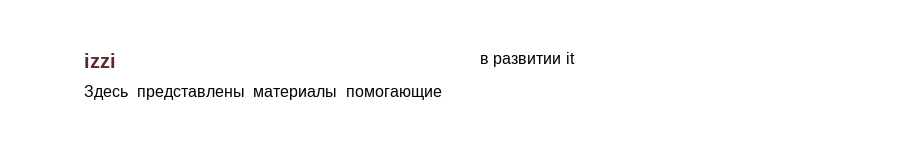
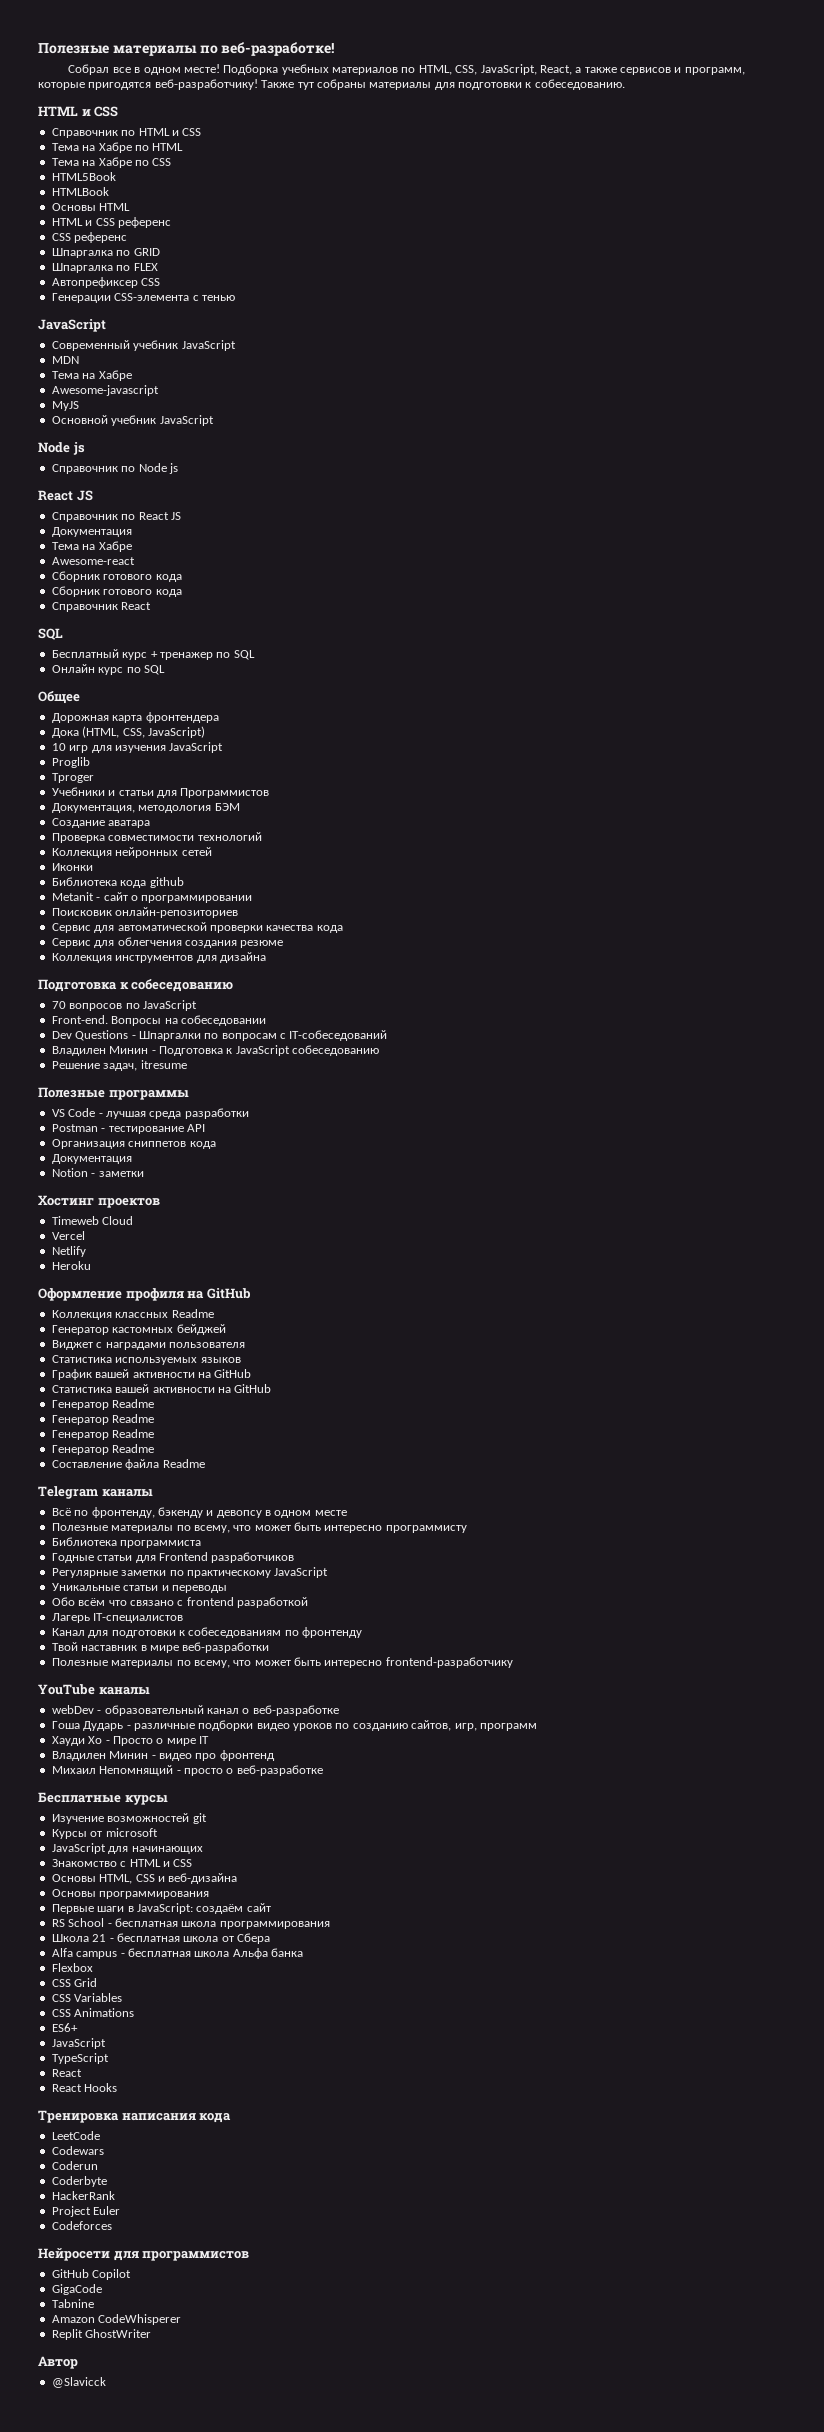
[84,53,116,68] [84,85,443,100] [480,52,575,67] izzi // Здесь представлены материалы помогающие в развитии it -> [38,42,335,56] [68,64,745,75] [38,79,625,90] [38,106,119,117] [51,128,202,138] [51,142,184,153] [51,157,172,168] [51,172,116,181] [51,187,109,196] [51,203,131,211] [51,217,171,228] [51,232,128,243] [51,248,160,258] [51,263,158,273] [51,277,161,288] [51,293,235,303] [38,319,106,332] [51,340,236,351] [51,356,79,364] [51,370,132,381] [51,385,159,396] [51,401,79,411] [51,415,214,426] [38,442,85,455] [51,463,178,474] [38,490,93,501] [51,512,181,522] [51,527,132,537] [51,541,132,552] [51,557,135,565] [51,571,182,582] [51,586,182,597] [51,602,152,612] [38,628,63,640] [51,649,255,660] [51,664,165,675] [38,691,80,704] [51,712,219,723] [51,726,205,738] [51,742,224,753] [51,757,90,768] [51,773,94,783] [51,787,270,798] [51,803,240,813] [51,818,151,828] [51,832,262,843] [51,847,212,858] [51,863,93,871] [51,877,184,888] [51,892,253,903] [51,907,239,918] [51,922,343,933] [51,937,284,948] [51,952,266,963] [38,979,234,992] [51,1000,197,1011] [51,1015,266,1026] [51,1030,388,1041] [51,1045,379,1056] [51,1060,187,1071] [38,1087,189,1100] [51,1108,249,1119] [51,1124,205,1134] [51,1139,216,1149] [51,1154,132,1164] [51,1168,144,1177] [38,1195,160,1208] [51,1216,134,1225] [51,1231,85,1240] [51,1246,86,1257] [51,1261,91,1270] [38,1288,251,1301] [51,1309,214,1320] [51,1324,226,1335] [51,1340,245,1350] [51,1355,241,1365] [51,1369,252,1380] [51,1384,272,1393] [51,1399,155,1410] [51,1414,155,1425] [51,1429,155,1440] [51,1444,155,1455] [51,1459,205,1470] [38,1486,153,1499] [51,1507,347,1518] [51,1522,467,1533] [51,1537,202,1548] [51,1552,295,1563] [51,1567,329,1578] [51,1583,227,1593] [51,1597,308,1608] [51,1613,184,1623] [51,1627,362,1638] [51,1642,270,1653] [51,1657,513,1668] [38,1684,150,1695] [51,1705,339,1716] [51,1720,537,1731] [51,1736,209,1746] [51,1750,275,1761] [51,1765,323,1776] [38,1792,168,1805] [51,1813,207,1824] [51,1828,158,1839] [51,1843,203,1854] [51,1859,193,1867] [51,1873,238,1884] [51,1889,210,1899] [51,1903,271,1914] [51,1918,330,1929] [51,1933,270,1944] [51,1948,303,1959] [51,1963,93,1972] [51,1978,98,1987] [51,1993,123,2002] [51,2008,135,2017] [51,2023,78,2032] [51,2038,106,2049] [51,2053,109,2064] [51,2069,82,2077] [51,2083,118,2092] [38,2110,232,2123] [51,2131,100,2140] [51,2146,104,2155] [51,2161,98,2170] [51,2176,107,2187] [51,2191,115,2200] [51,2206,121,2217] [51,2221,112,2230] [38,2248,250,2261] [51,2269,132,2280] [51,2284,102,2295] [51,2299,94,2308] [51,2314,182,2325] [51,2329,152,2340] [38,2356,78,2369] [51,2377,106,2388] Полезные материалы по веб-разработке! // Собрал все в одном месте! Подборка учебных материалов по HTML, CSS, JavaScript, React, а также сервисов и программ, которые пригодятся веб-разработчику! Также тут собраны материалы для подготовки к собеседованию. // HTML и CSS // Справочник по HTML и CSS // Тема на Хабре по HTML // Тема на Хабре по CSS // HTML5Book // HTMLBook // Основы HTML // HTML и CSS референс // CSS референс // Шпаргалка по GRID // Шпаргалка по FLEX // Автопрефиксер CSS // Генерации CSS-элемента с тенью // JavaScript // Современный учебник JavaScript // MDN // Тема на Хабре // Awesome-javascript // MyJS // Основной учебник JavaScript // Node js // Справочник по Node js // React JS // Справочник по React JS // Документация // Тема на Хабре // Awesome-react // Cборник готового кода // Cборник готового кода // Справочник React // SQL // Бесплатный курс + тренажер по SQL // Онлайн курс по SQL // Общее // Дорожная карта фронтендера // Дока (HTML, CSS, JavaScript) // 10 игр для изучения JavaScript // Proglib // Tproger // Учебники и статьи для Программистов // Документация, методология БЭМ // Создание аватара // Проверка совместимости технологий // Коллекция нейронных сетей // Иконки // Библиотека кода github // Metanit - сайт о программировании // Поисковик онлайн-репозиториев // Cервис для автоматической проверки качества кода // Cервис для облегчения создания резюме // Коллекция инструментов для дизайна // Подготовка к собеседованию // 70 вопросов по JavaScript // Front-end. Вопросы на собеседовании // Dev Questions - Шпаргалки по вопросам с IT-собеседований // Владилен Минин - Подготовка к JavaScript собеседованию // Решение задач, itresume // Полезные программы // VS Code - лучшая среда разработки // Postman - тестирование API // Организация сниппетов кода // Документация // Notion - заметки // Хостинг проектов // Timeweb Cloud // Vercel // Netlify // Heroku // Оформление профиля на GitHub // Коллекция классных Readme // Генератор кастомных бейджей // Виджет с наградами пользователя // Статистика используемых языков // График вашей активности на GitHub // Статистика вашей активности на GitHub // Генератор Readme // Генератор Readme // Генератор Readme // Генератор Readme // Составление файла Readme // Telegram каналы // Всё по фронтенду, бэкенду и девопсу в одном месте // Полезные материалы по всему, что может быть интересно программисту // Библиотека программиста // Годные статьи для Frontend разработчиков // Регулярные заметки по практическому JavaScript // Уникальные статьи и переводы // Обо всём что связано с frontend разработкой // Лагерь IT-специалистов // Канал для подготовки к собеседованиям по фронтенду // Твой наставник в мире веб-разработки // Полезные материалы по всему, что может быть интересно frontend-разработчику // YouTube каналы // webDev - образовательный канал о веб-разработке // Гоша Дударь - различные подборки видео уроков по созданию сайтов, игр, программ // Хауди Хо - Просто о мире IT // Владилен Минин - видео про фронтенд // Михаил Непомнящий - просто о веб-разработке // Бесплатные курсы // Изучение возможностей git // Курсы от microsoft // JavaScript для начинающих // Знакомство с HTML и CSS // Основы HTML, CSS и веб-дизайна // Основы программирования // Первые шаги в JavaScript: создаём сайт // RS School - бесплатная школа программирования // Школа 21 - бесплатная школа от Сбера // Alfa campus - бесплатная школа Альфа банка // Flexbox // CSS Grid // CSS Variables // CSS Animations // ES6+ // JavaScript // TypeScript // React // React Hooks // Тренировка написания кода // LeetCode // Codewars // Сoderun // Coderbyte // HackerRank // Project Euler // Codeforces // Нейросети для программистов // GitHub Copilot // GigaCode // Tabnine // Amazon CodeWhisperer // Replit GhostWriter // Автор // @Slavicck

